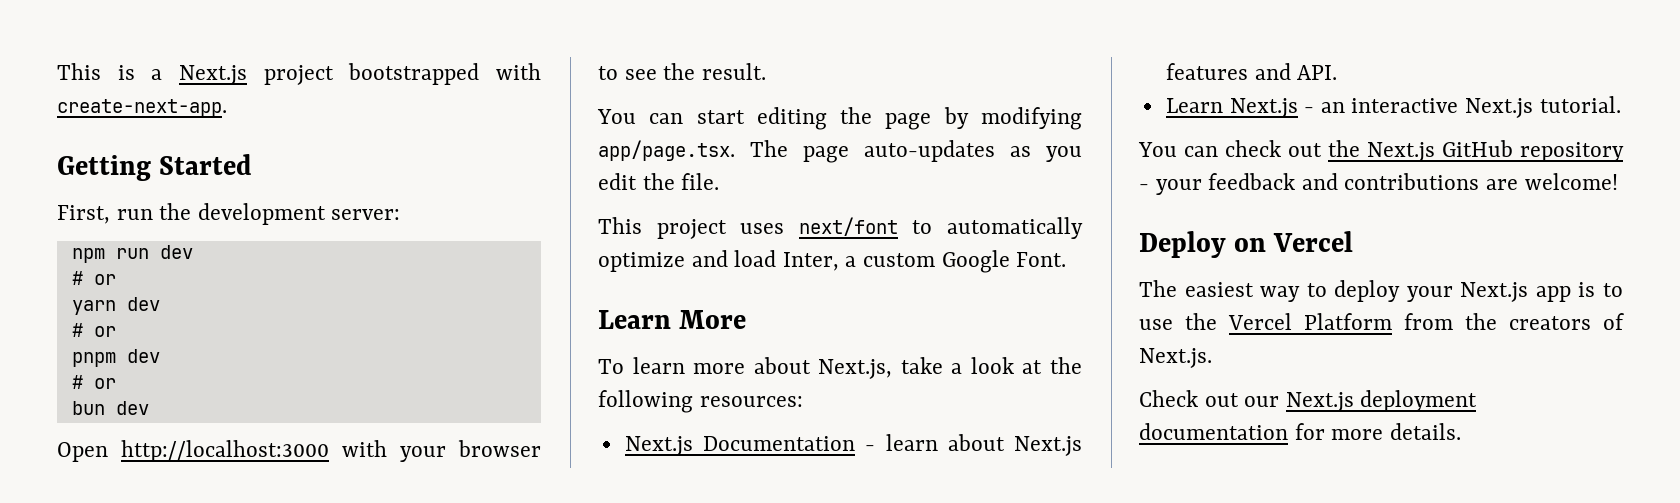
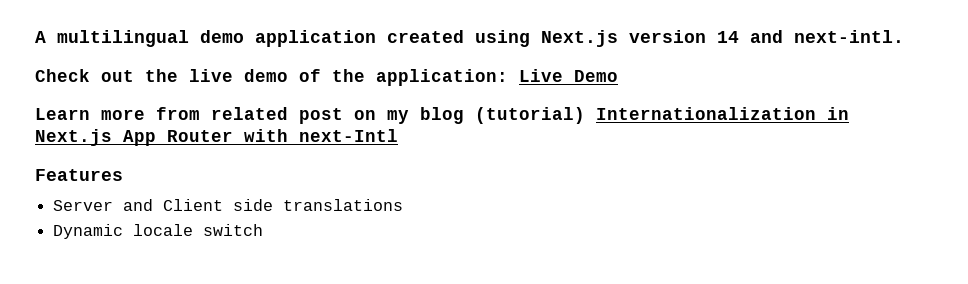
[57,63,541,85] [57,99,227,117] [57,154,253,181] [57,203,401,225] [71,245,193,263] [71,271,116,285] [71,297,160,315] [71,323,116,337] [71,349,160,367] [71,375,116,389] [71,401,149,415] [57,440,541,462] [598,63,766,80] [597,107,1082,130] [598,140,1082,163] [598,173,720,190] [598,217,1083,239] [598,250,1067,273] [598,310,747,329] [598,357,1082,379] [598,390,803,413] [624,434,1082,456] [1165,63,1338,80] [1165,96,1621,118] [1138,140,1624,162] [1139,173,1618,195] [1139,231,1354,258] [1139,280,1623,302] [1139,313,1624,330] [1139,348,1212,368] [1139,390,1478,412] [1139,423,1461,440] This is a Next.js project bootstrapped with create-next-app. // Getting Started // First, run the development server: // npm run dev // # or // yarn dev // # or // pnpm dev // # or // bun dev // Open http://localhost:3000 with your browser to see the result. // You can start editing the page by modifying app/page.tsx. The page auto-updates as you edit the file. // This project uses next/font to automatically optimize and load Inter, a custom Google Font. // Learn More // To learn more about Next.js, take a look at the following resources: // Next.js Documentation - learn about Next.js features and API. // Learn Next.js - an interactive Next.js tutorial. // You can check out the Next.js GitHub repository - your feedback and contributions are welcome! // Deploy on Vercel // The easiest way to deploy your Next.js app is to use the Vercel Platform from the creators of Next.js. // Check out our Next.js deployment documentation for more details. -> [35,30,904,47] [35,69,618,86] [35,107,849,124] [35,129,398,146] [35,169,123,181] [53,199,404,211] [53,224,264,239] A multilingual demo application created using Next.js version 14 and next-intl. // Check out the live demo of the application: Live Demo // Learn more from related post on my blog (tutorial) Internationalization in Next.js App Router with next-Intl // Features // Server and Client side translations // Dynamic locale switch

